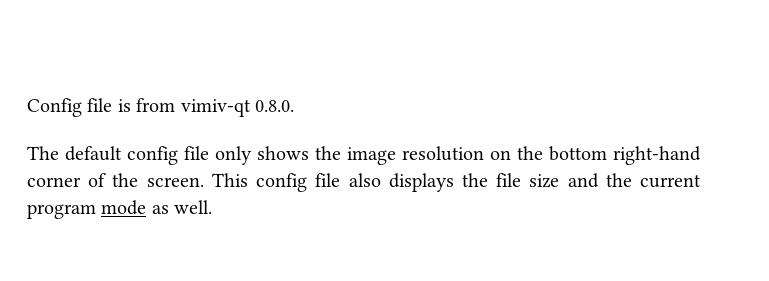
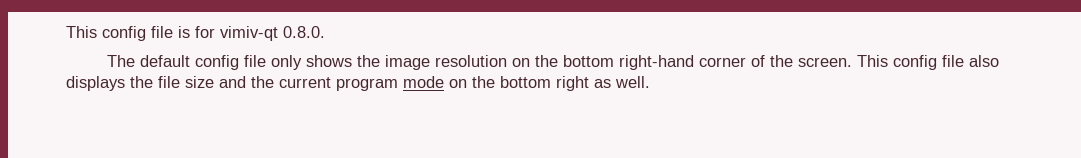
[27,98,82,117] Config -> [66,26,146,41] This config
[136,98,176,112] from -> [195,26,215,38] for
(147, 207) none -> [449,76,589,91] on the bottom right

